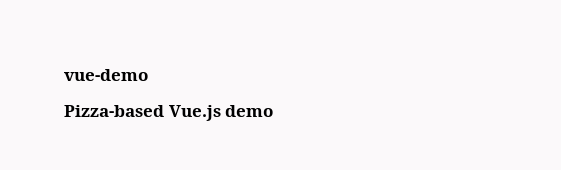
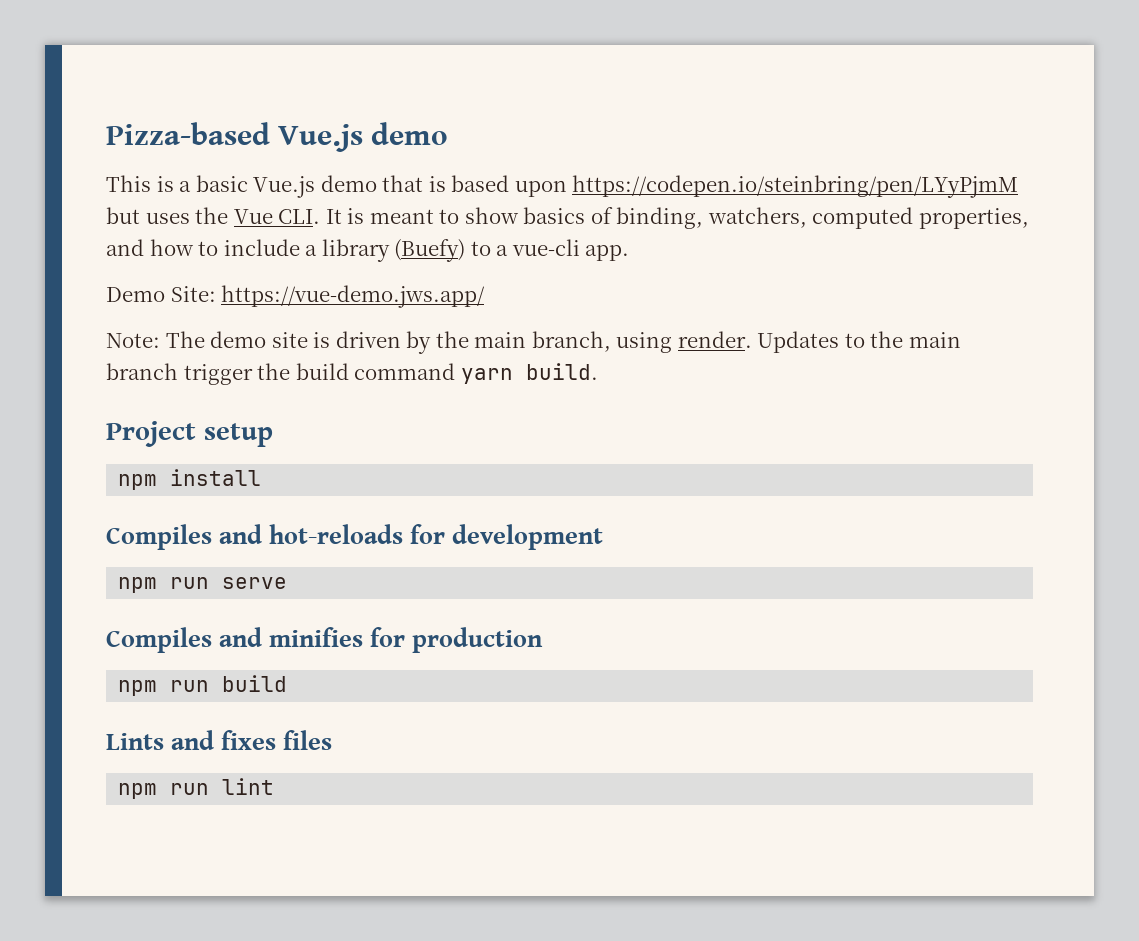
[64,69,148,81] vue-demo // -> (106, 133) none
(274, 111) none -> [106,175,1019,198] [106,207,1030,229] [106,239,630,262] [106,285,486,308] [106,331,962,354] [106,363,598,385] [106,421,273,447] [118,469,262,490] [106,524,604,550] [118,577,288,593] [106,627,544,653] [118,675,288,696] [106,730,333,750] [118,778,275,799] // This is a basic Vue.js demo that is based upon https://codepen.io/steinbring/pen/LYyPjmM but uses the Vue CLI. It is meant to show basics of binding, watchers, computed properties, and how to include a library (Buefy) to a vue-cli app. // Demo Site: https://vue-demo.jws.app/ // Note: The demo site is driven by the main branch, using render. Updates to the main branch trigger the build command yarn build. // Project setup // npm install // Compiles and hot-reloads for development // npm run serve // Compiles and minifies for production // npm run build // Lints and fixes files // npm run lint

